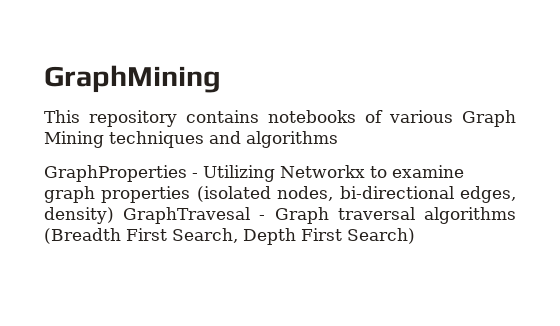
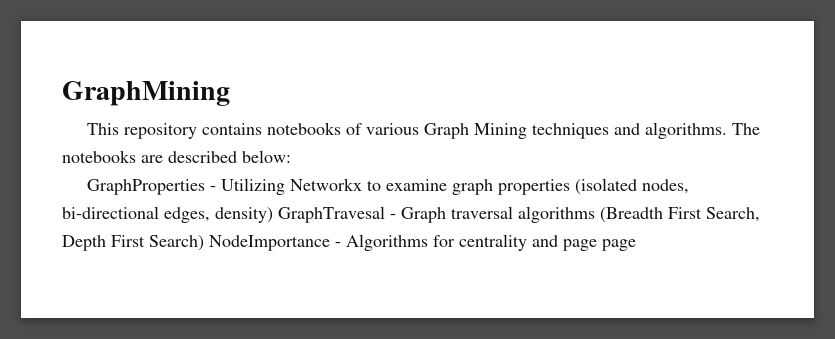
[246,131,338,148] algorithms -> [645,122,761,139] [62,150,291,163] algorithms. The notebooks are described below:
(415, 236) none -> [209,234,636,251] NodeImportance - Algorithms for centrality and page page

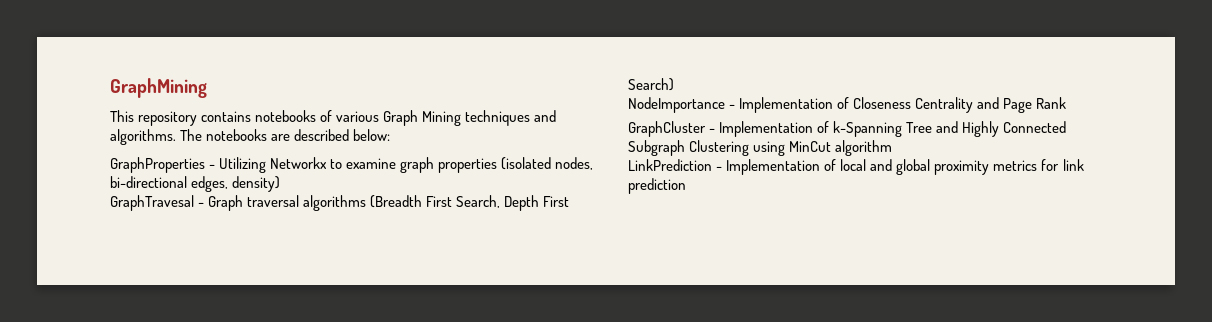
(273, 215) none -> (281, 184) //
(204, 243) none -> (674, 84) //
[346,234,636,251] Algorithms for centrality and page page -> [739,97,1067,113] [628,121,1067,137] [628,140,893,156] [628,159,1084,175] [628,178,686,194] Implementation of Closeness Centrality and Page Rank // GraphCluster - Implementation of k-Spanning Tree and Highly Connected Subgraph Clustering using MinCut algorithm // LinkPrediction - Implementation of local and global proximity metrics for link prediction

